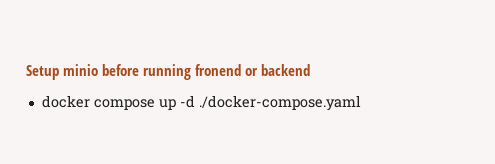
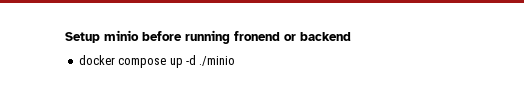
[198,95,361,111] ./docker-compose.yaml -> [199,56,236,66] ./minio

